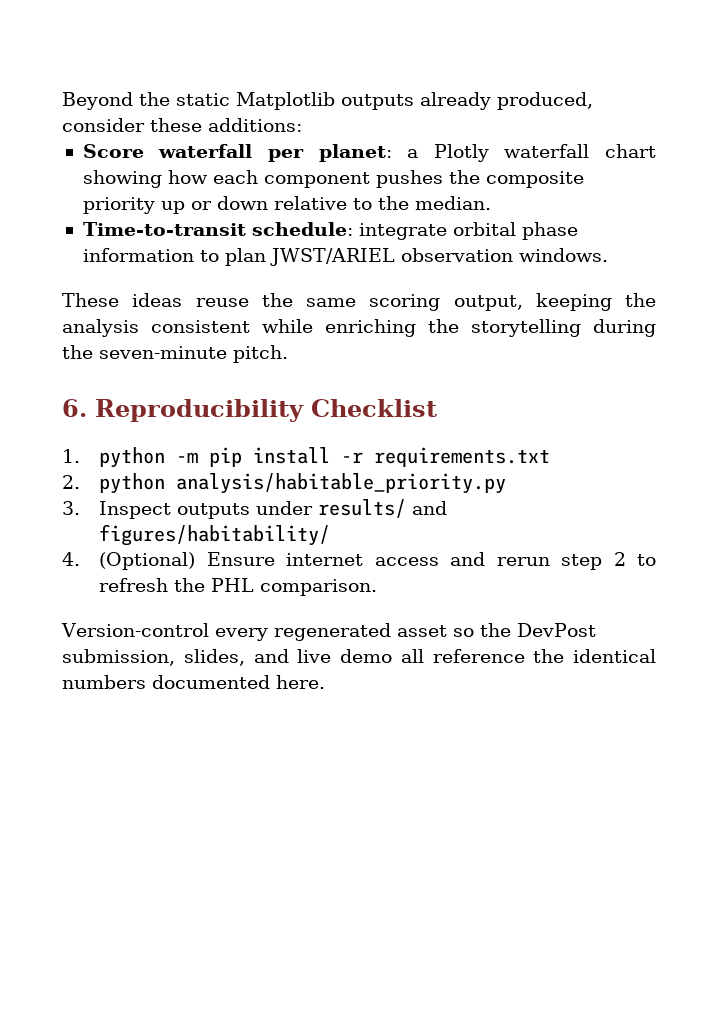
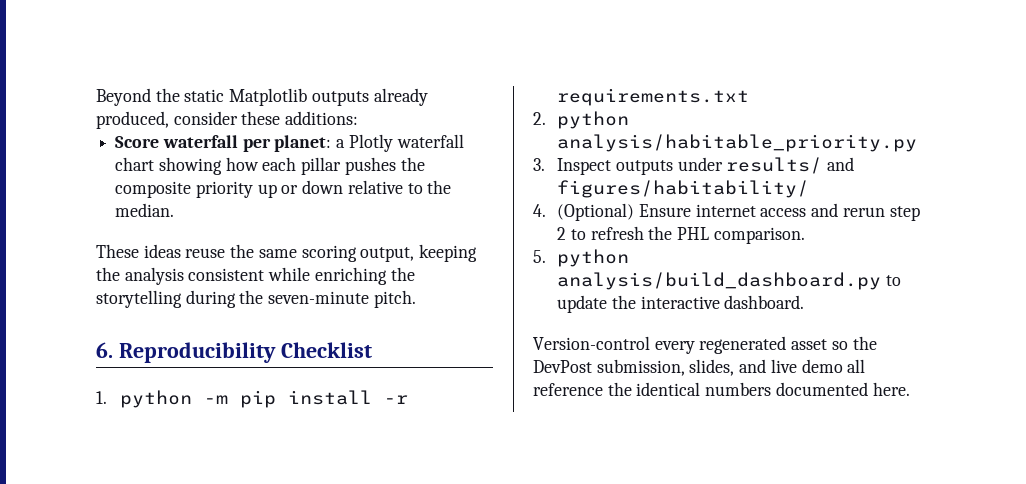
[263,172,370,188] component -> [301,157,342,175] pillar
[82,222,578,240] [82,248,608,266] // Time-to-transit schedule: integrate orbital phase information to plan JWST/ARIEL observation windows. -> (175, 210) none
(378, 587) none -> [533,249,630,267] [557,272,901,290] [557,295,805,313] // 5. python analysis/build_dashboard.py to update the interactive dashboard.

